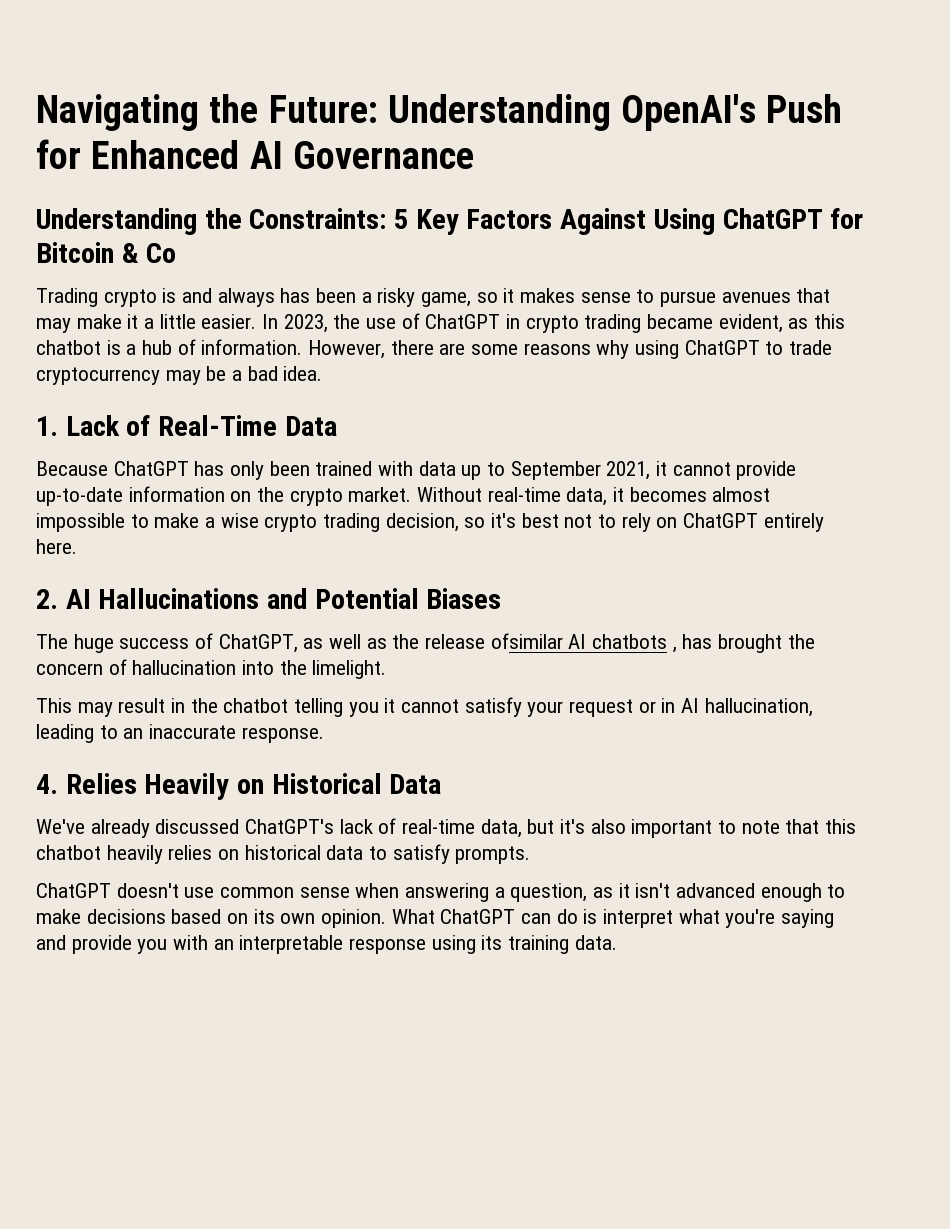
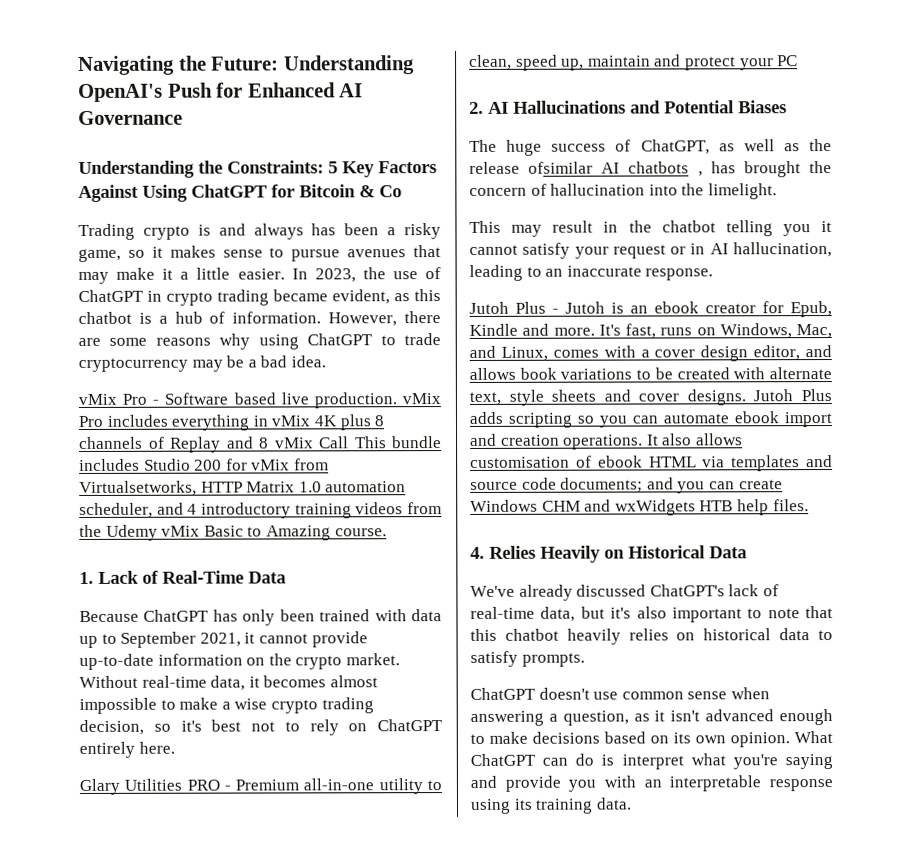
(323, 373) none -> [78,392,441,409] [78,414,385,431] [79,436,442,453] [79,458,329,471] [79,480,407,496] [79,502,442,519] [79,524,387,541] // vMix Pro - Software based live production. vMix Pro includes everything in vMix 4K plus 8 channels of Replay and 8 vMix Call This bundle includes Studio 200 for vMix from Virtualsetworks, HTTP Matrix 1.0 automation scheduler, and 4 introductory training videos from the Udemy vMix Basic to Amazing course.
(77, 546) none -> [79,778,442,795] [469,54,799,71] // Glary Utilities PRO - Premium all-in-one utility to clean, speed up, maintain and protect your PC
(324, 735) none -> [469,301,832,318] [469,323,832,339] [469,345,832,362] [469,367,832,380] [469,389,832,406] [469,411,833,428] [470,433,743,450] [470,455,833,472] [470,477,783,494] [470,499,809,516] // Jutoh Plus - Jutoh is an ebook creator for Epub, Kindle and more. It's fast, runs on Windows, Mac, and Linux, comes with a cover design editor, and allows book variations to be created with alternate text, style sheets and cover designs. Jutoh Plus adds scripting so you can automate ebook import and creation operations. It also allows customisation of ebook HTML via templates and source code documents; and you can create Windows CHM and wxWidgets HTB help files.

